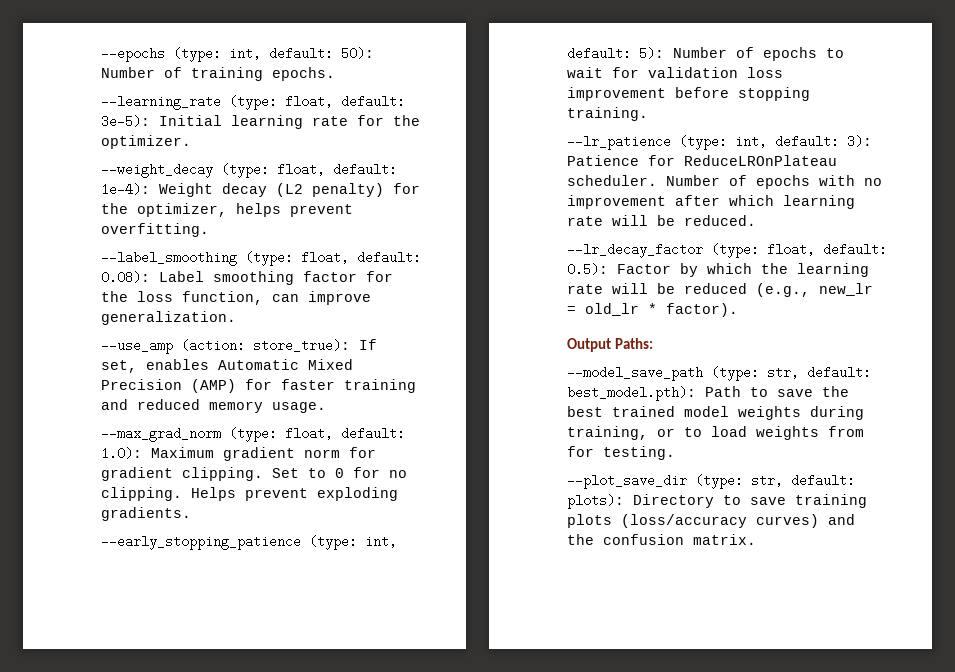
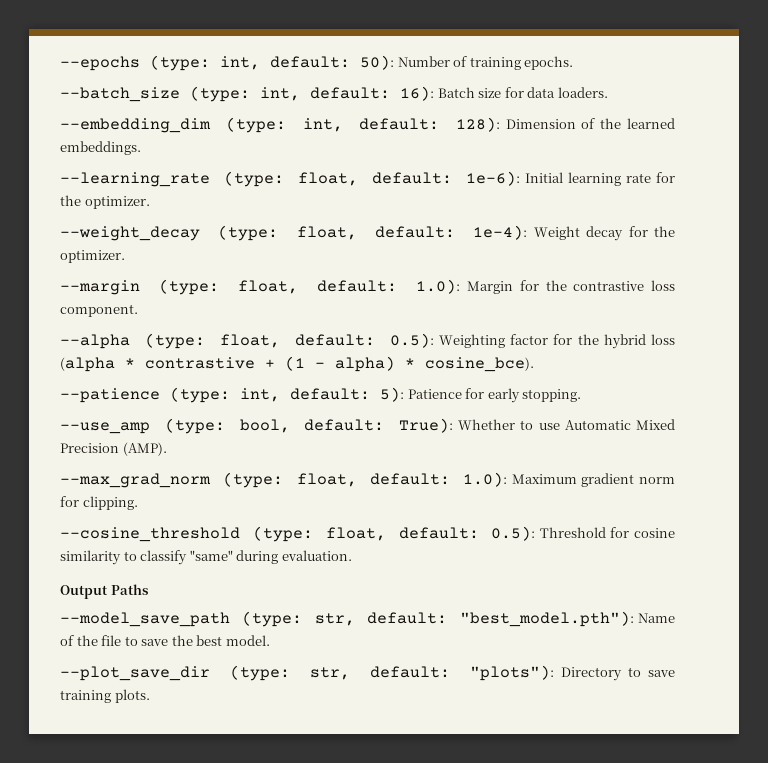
(335, 74) none -> [60,86,608,102] [60,117,676,133] [60,141,141,155] // --batch_size (type: int, default: 16): Batch size for data loaders. // --embedding_dim (type: int, default: 128): Dimension of the learned embeddings.
[101,115,150,128] 3e-5): -> [466,171,521,186] 1e-6):
[276,183,420,197] [101,203,353,217] [101,223,209,237] [101,251,421,266] [101,271,393,285] [101,291,371,305] [101,311,236,325] [101,339,377,354] [101,359,353,373] [101,379,416,393] [101,399,326,413] (L2 penalty) for the optimizer, helps prevent overfitting. // --label_smoothing (type: float, default: 0.08): Label smoothing factor for the loss function, can improve generalization. // --use_amp (action: store_true): If set, enables Automatic Mixed Precision (AMP) for faster training and reduced memory usage. -> [628,226,676,237] [60,250,125,263] [60,279,675,295] [60,304,138,317] [60,333,675,349] [60,356,534,372] [60,387,582,403] [60,418,675,434] [60,442,167,456] for the optimizer. // --margin (type: float, default: 1.0): Margin for the contrastive loss component. // --alpha (type: float, default: 0.5): Weighting factor for the hybrid loss (alpha * contrastive + (1 - alpha) * cosine_bce). // --patience (type: int, default: 5): Patience for early stopping. // --use_amp (type: bool, default: True): Whether to use Automatic Mixed Precision (AMP).
[101,467,407,481] [101,487,398,501] [101,507,191,521] [101,535,397,550] [567,47,844,61] [567,67,783,78] [567,87,810,101] [567,107,648,121] [567,135,872,150] [567,155,837,166] [567,175,882,189] [567,195,855,209] [567,215,756,226] [567,243,887,258] [567,263,869,277] [567,283,873,297] [567,303,738,317] gradient clipping. Set to 0 for no clipping. Helps prevent exploding gradients. // --early_stopping_patience (type: int, default: 5): Number of epochs to wait for validation loss improvement before stopping training. // --lr_patience (type: int, default: 3): Patience for ReduceLROnPlateau scheduler. Number of epochs with no improvement after which learning rate will be reduced. // --lr_decay_factor (type: float, default: 0.5): Factor by which the learning rate will be reduced (e.g., new_lr = old_lr * factor). -> [82,496,138,510] [60,526,675,542] [60,550,352,565] clipping. // --cosine_threshold (type: float, default: 0.5): Threshold for cosine similarity to classify "same" during evaluation.
[614,338,653,349] Paths: -> [110,584,149,595] Paths
[567,386,849,401] [567,406,864,420] [567,426,864,440] [567,446,675,460] best_model.pth): Path to save the best trained model weights during training, or to load weights from for testing. -> [459,611,675,627] [60,635,270,646] "best_model.pth"): Name of the file to save the best model.
[567,494,624,509] plots): -> [469,665,554,681] "plots"):
[567,514,855,528] [567,534,756,545] plots (loss/accuracy curves) and the confusion matrix. -> [114,689,150,703] plots.

